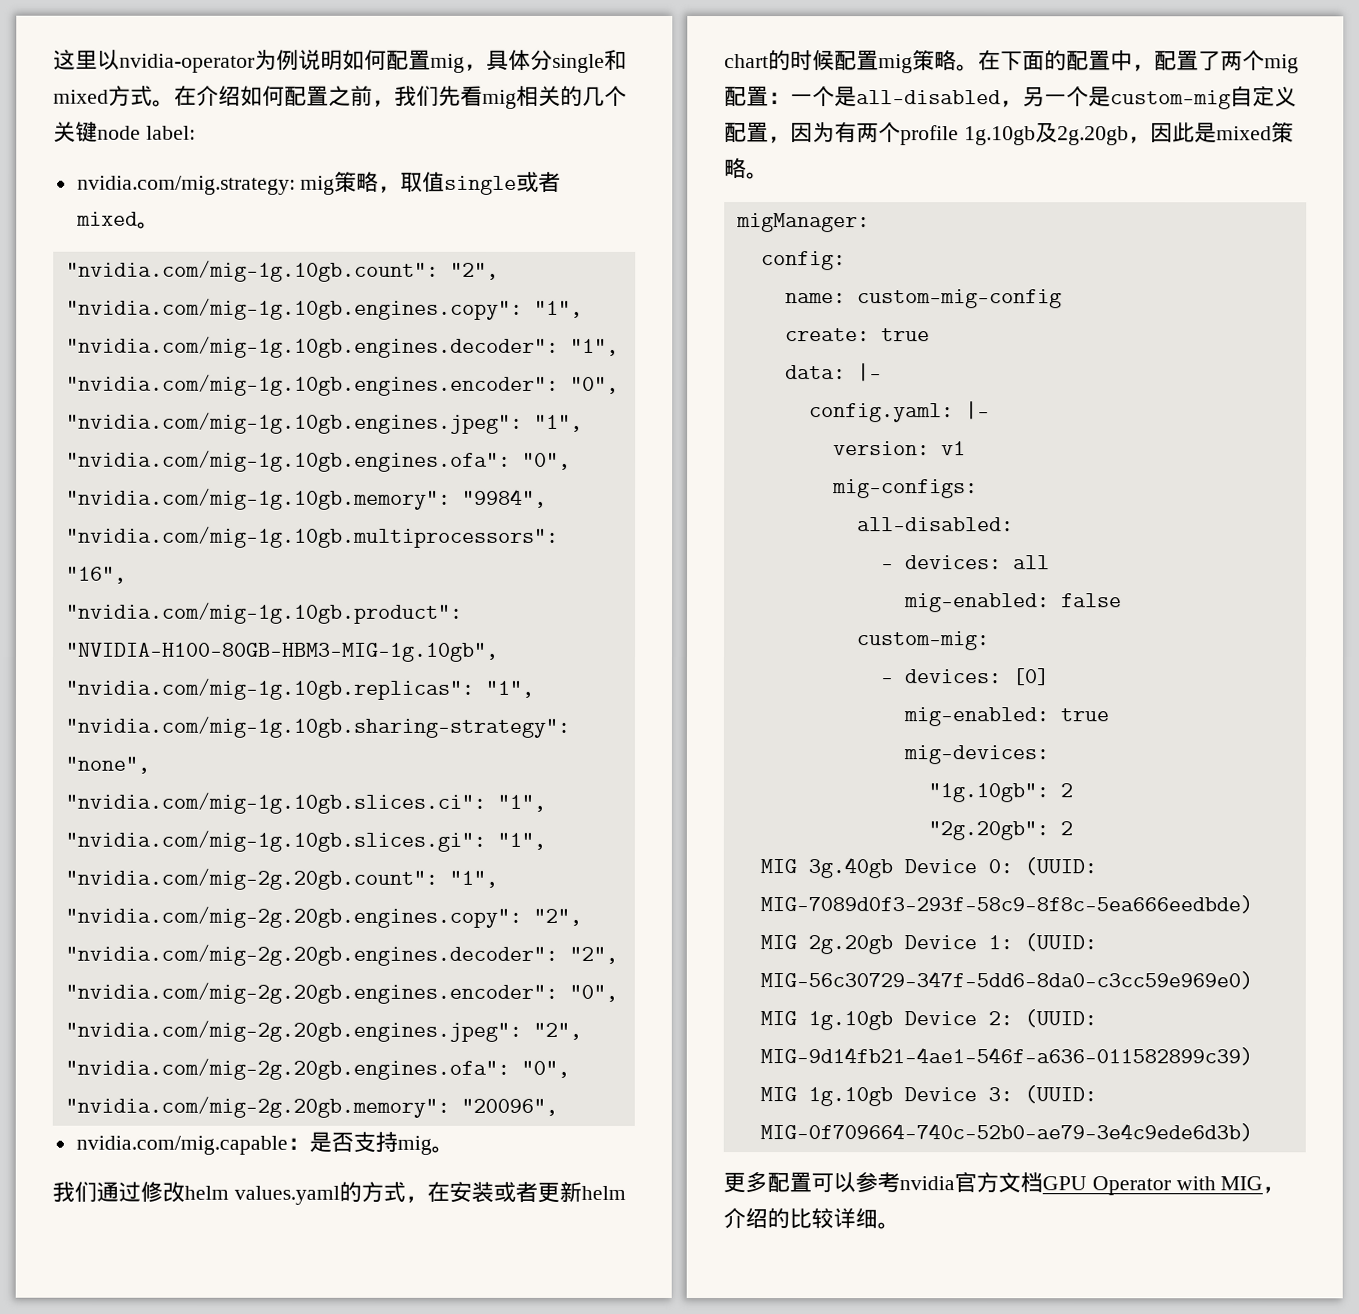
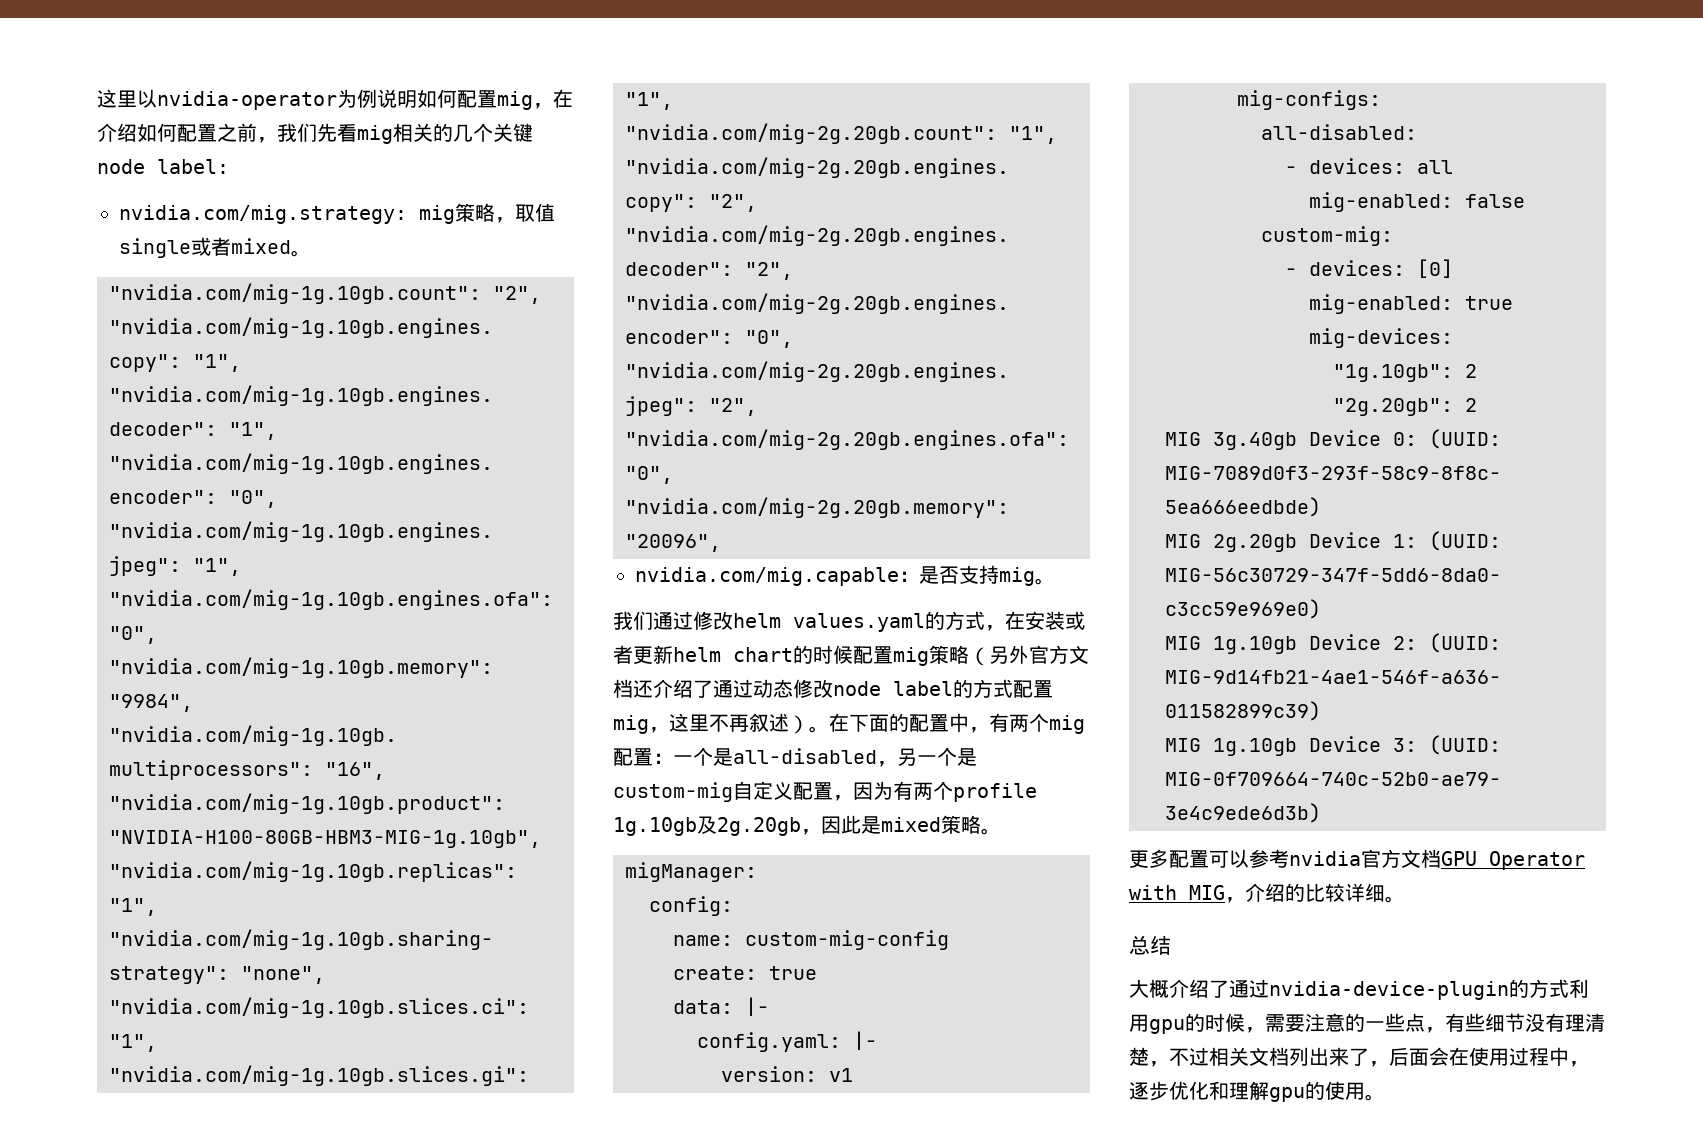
[486,49,627,73] [53,85,175,107] 具体分single和mixed方式。 -> (553, 106) none
(957, 60) none -> [969,645,1089,666] [613,679,1053,698] [613,713,809,734] （另外官方文档还介绍了通过动态修改node label的方式配置mig，这里不再叙述）
[1154,50,1221,72] 配置了 -> [989,713,1009,732] 有
(900, 1226) none -> [1129,935,1171,955] [1129,979,1589,1000] [1129,1013,1605,1034] [1129,1047,1589,1067] [1129,1081,1385,1102] // 总结 // 大概介绍了通过nvidia-device-plugin的方式利用gpu的时候，需要注意的一些点，有些细节没有理清楚，不过相关文档列出来了，后面会在使用过程中，逐步优化和理解gpu的使用。

